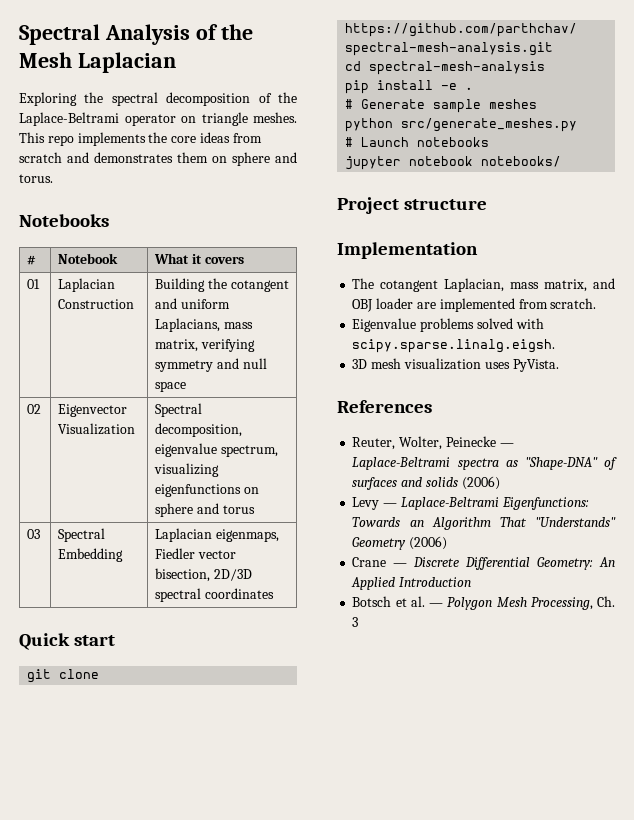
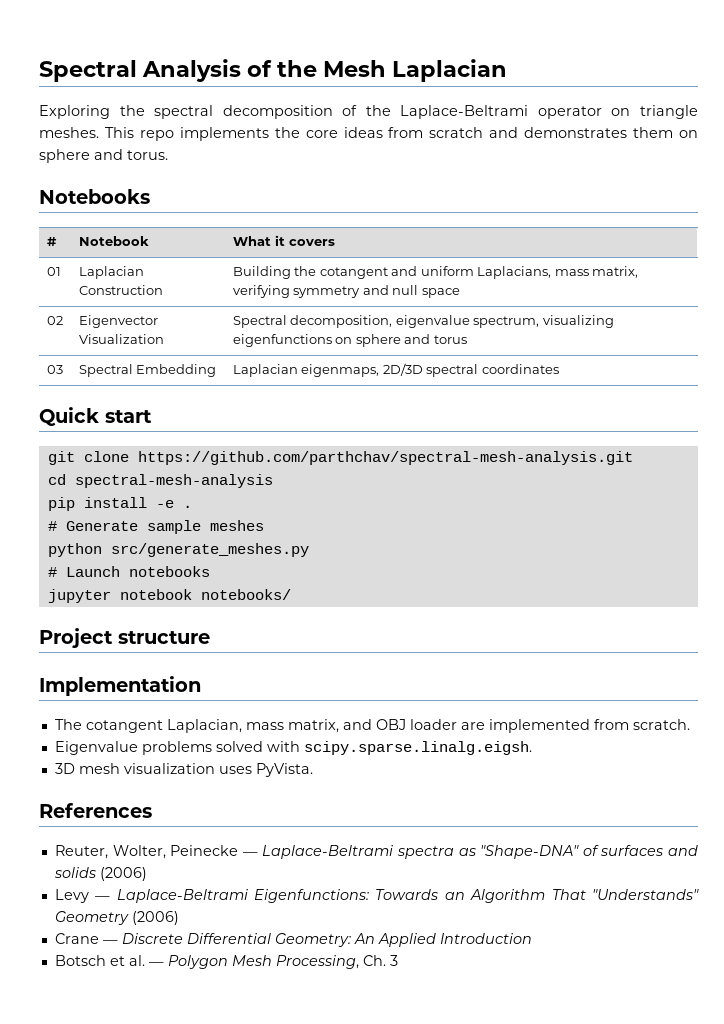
[155,548,236,559] [155,568,211,582] Fiedler vector bisection, -> (380, 370) none

